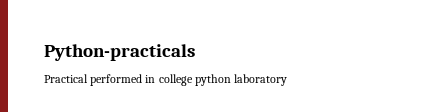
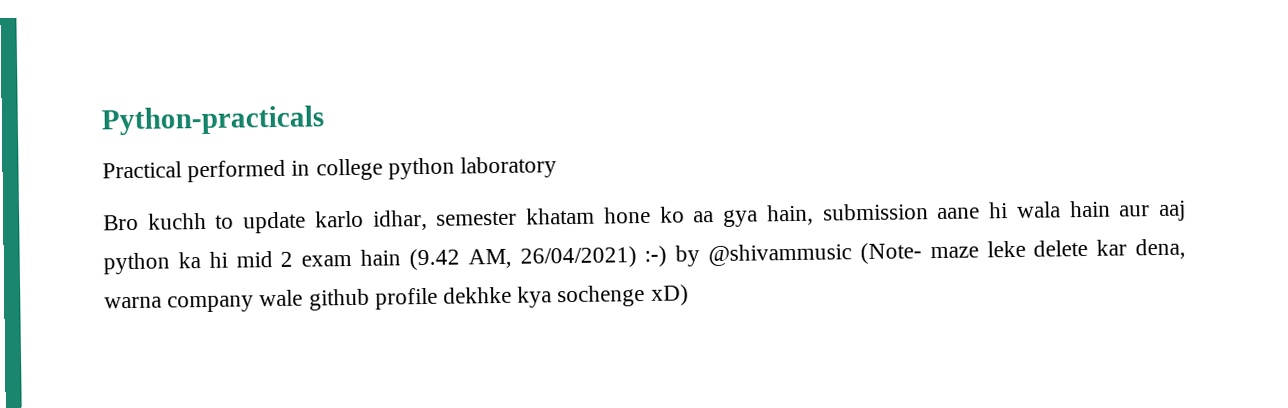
(288, 80) none -> [103,200,1186,234] [103,238,1187,275] [104,284,689,313] // Bro kuchh to update karlo idhar, semester khatam hone ko aa gya hain, submission aane hi wala hain aur aaj python ka hi mid 2 exam hain (9.42 AM, 26/04/2021) :-) by @shivammusic (Note- maze leke delete kar dena, warna company wale github profile dekhke kya sochenge xD)

